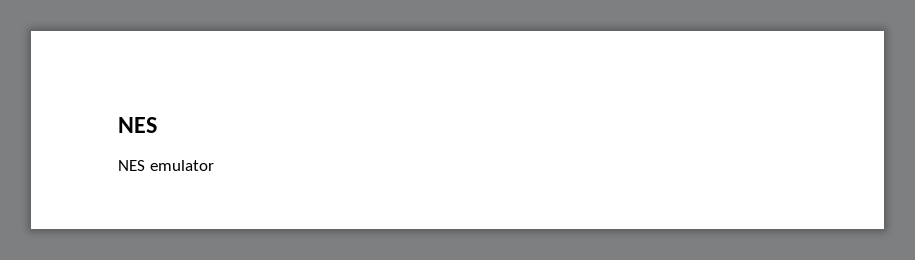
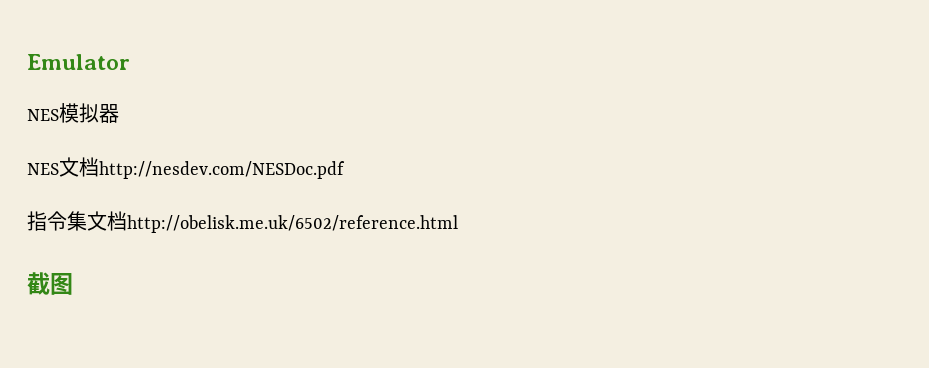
[118,117,157,133] [118,160,214,171] NES // NES emulator -> [27,54,130,70] [27,103,119,123] [27,157,345,179] [27,211,458,233] [27,272,73,295] Emulator // NES模拟器 // NES文档http://nesdev.com/NESDoc.pdf // 指令集文档http://obelisk.me.uk/6502/reference.html // 截图

